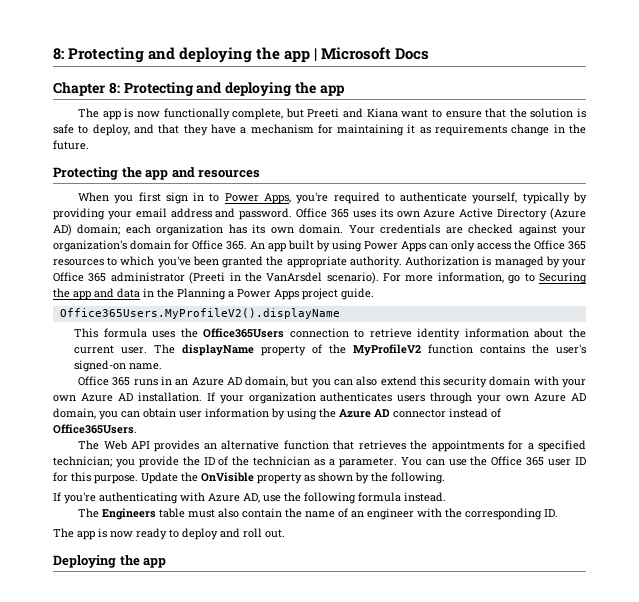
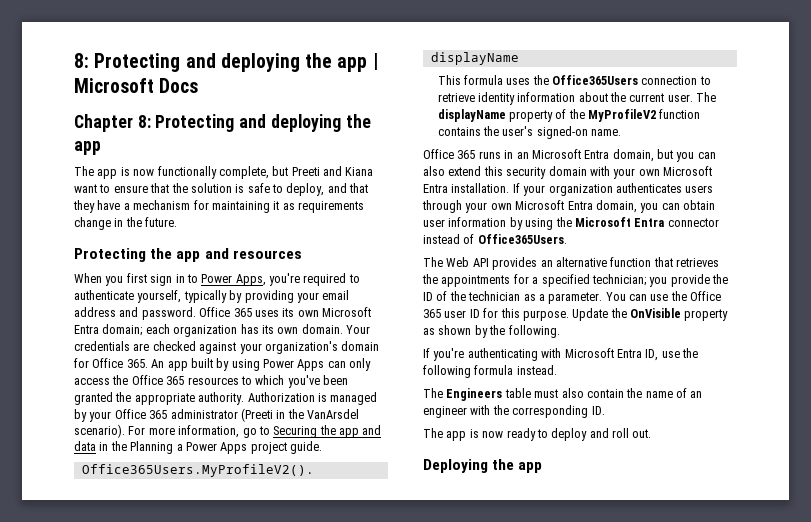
[423,208,586,220] [53,224,72,236] Azure Active Directory (Azure AD) -> [322,307,371,317] [74,325,99,334] Microsoft Entra
[191,377,242,386] Azure AD -> [531,149,610,159] Microsoft Entra
[80,393,133,402] Azure AD -> [663,166,712,176] [423,184,448,193] Microsoft Entra
[534,393,586,402] Azure AD -> [515,200,593,210] Microsoft Entra
[339,409,390,418] Azure AD -> [574,217,665,227] Microsoft Entra
[208,493,260,503] Azure AD, -> [564,348,659,361] Microsoft Entra ID,

